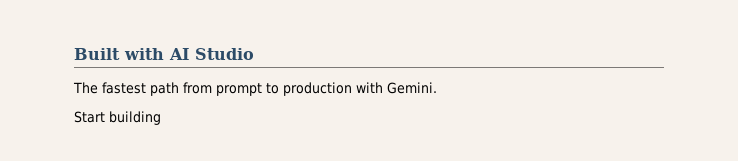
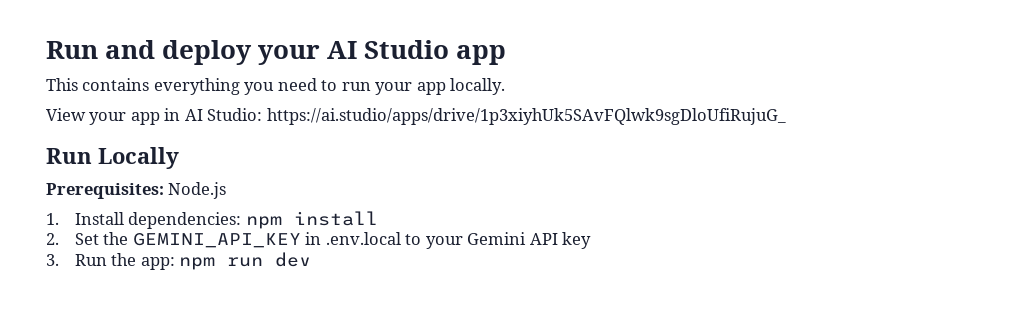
[74,48,254,60] [73,82,437,96] [74,111,161,125] Built with AI Studio // The fastest path from prompt to production with Gemini. // Start building -> [46,40,507,65] [46,78,506,95] [46,108,786,125] [46,147,179,169] [46,182,227,199] [46,211,378,229] [46,232,591,249] [46,252,312,270] Run and deploy your AI Studio app // This contains everything you need to run your app locally. // View your app in AI Studio: https://ai.studio/apps/drive/1p3xiyhUk5SAvFQlwk9sgDloUfiRujuG_ // Run Locally // Prerequisites: Node.js // 1. Install dependencies: npm install // 2. Set the GEMINI_API_KEY in .env.local to your Gemini API key // 3. Run the app: npm run dev

